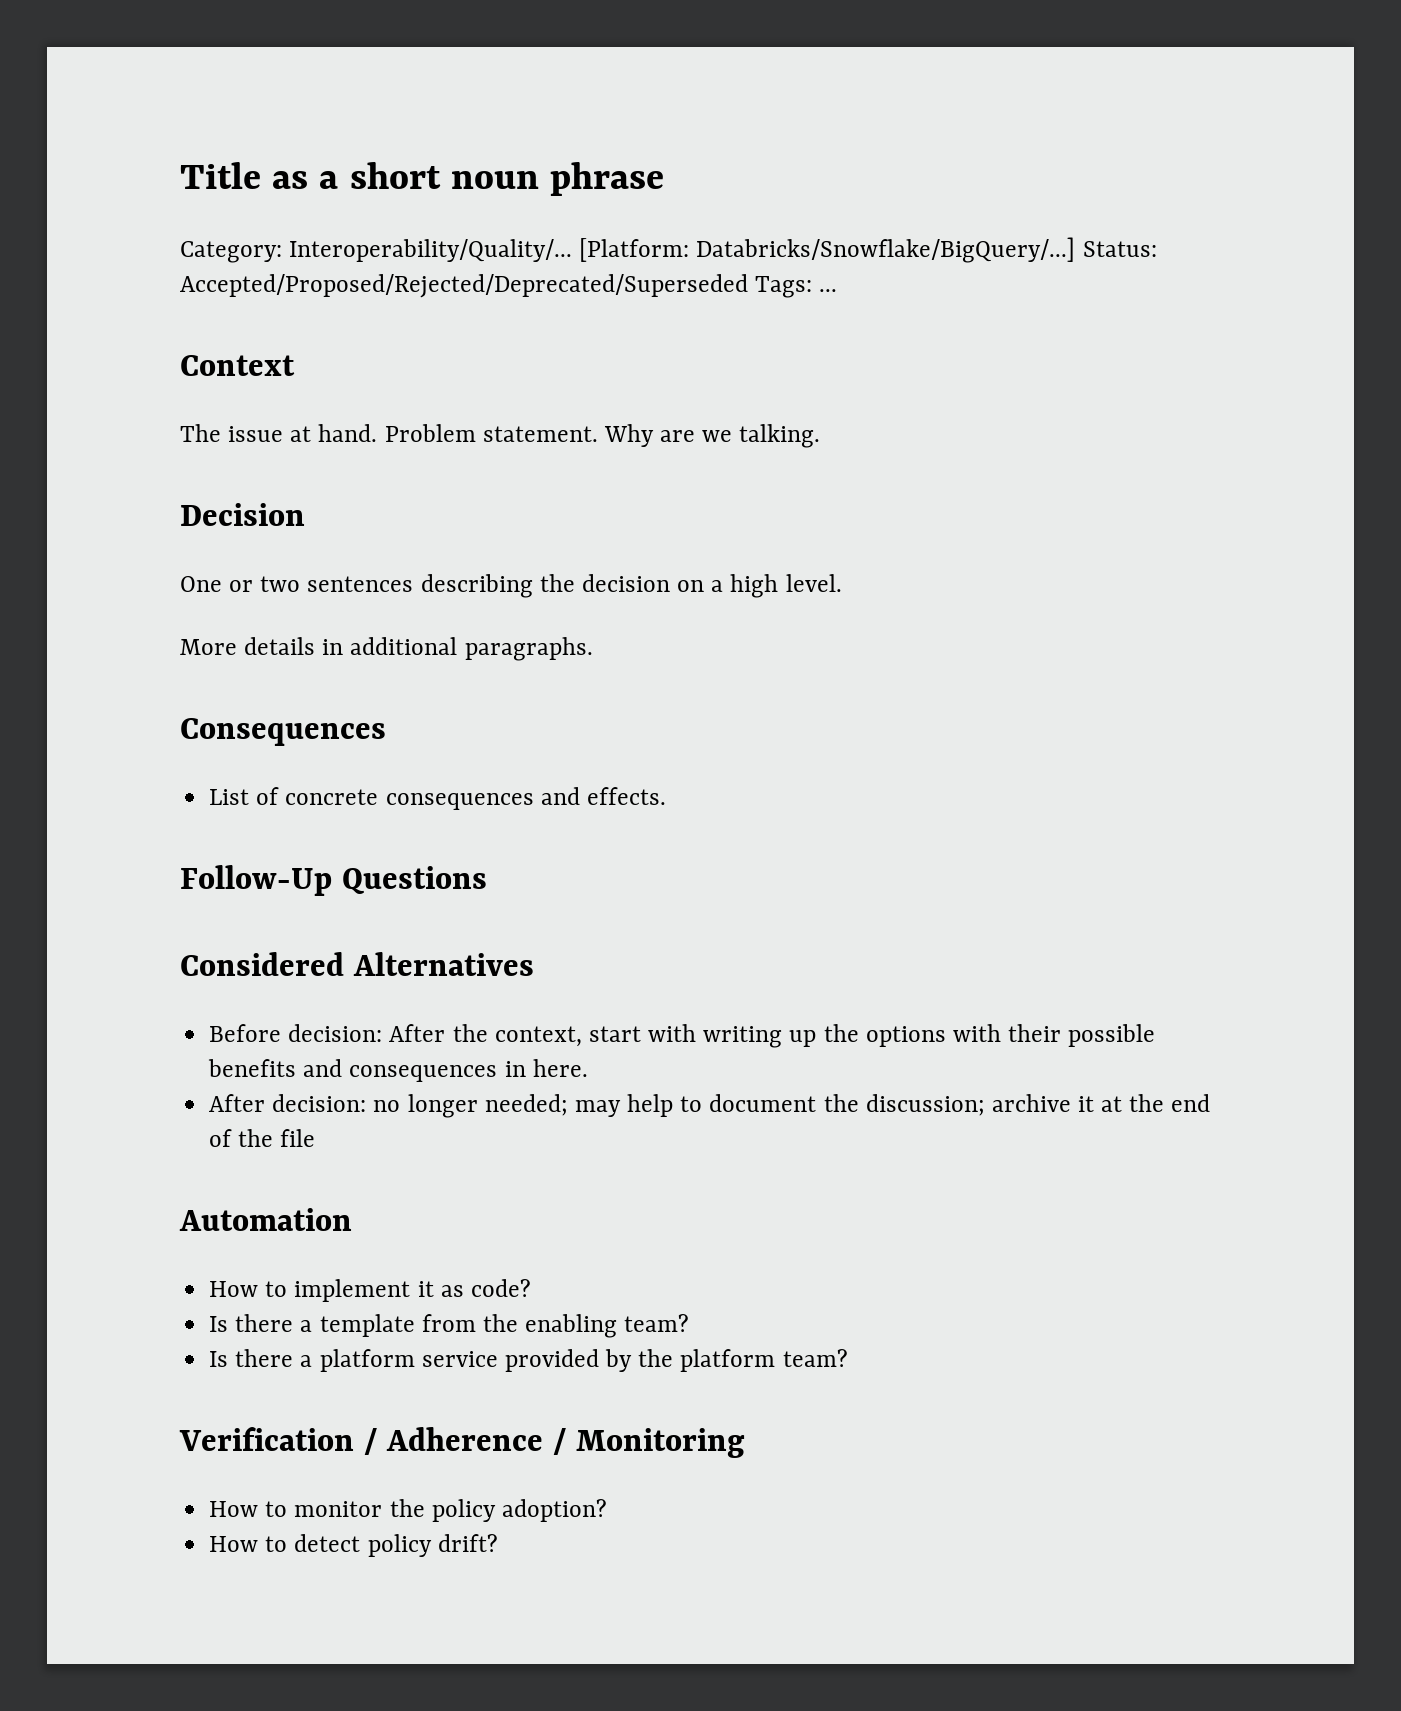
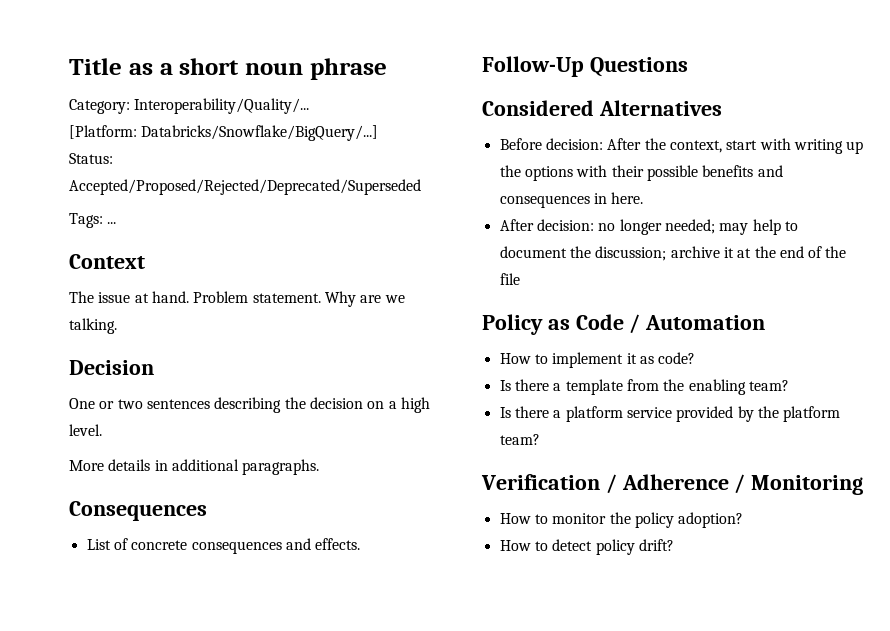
(573, 250) none -> (310, 106) //
(1076, 250) none -> (379, 133) //
(748, 286) none -> (421, 187) //
(316, 1138) none -> [482,314,641,335] Policy as Code /

